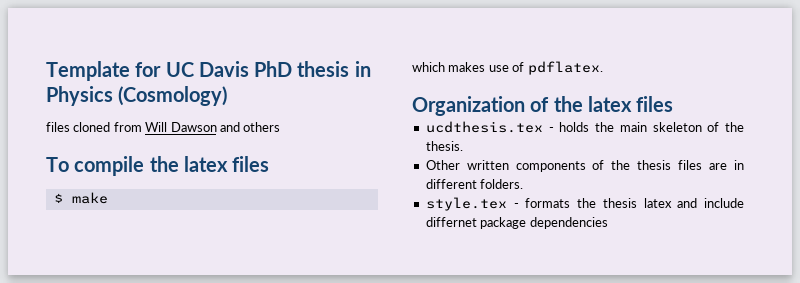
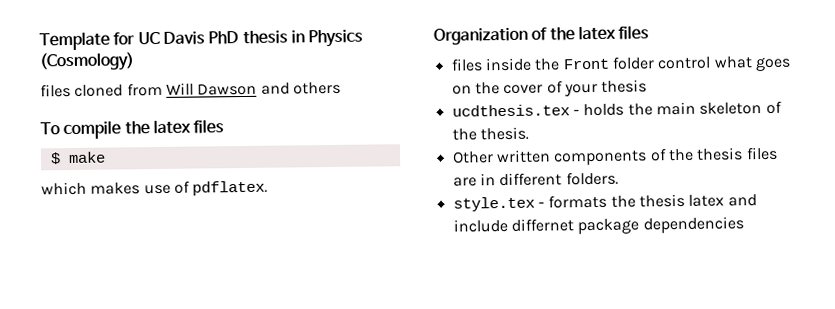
(674, 104) none -> [450,56,791,72] [451,79,648,97] // files inside the Front folder control what goes on the cover of your thesis

